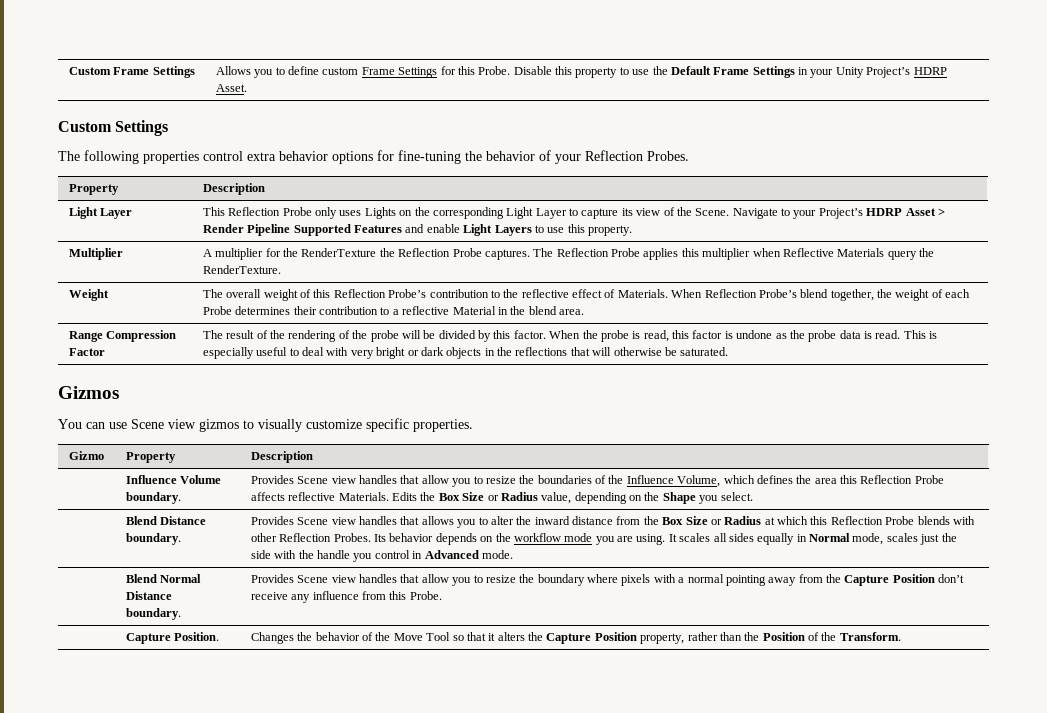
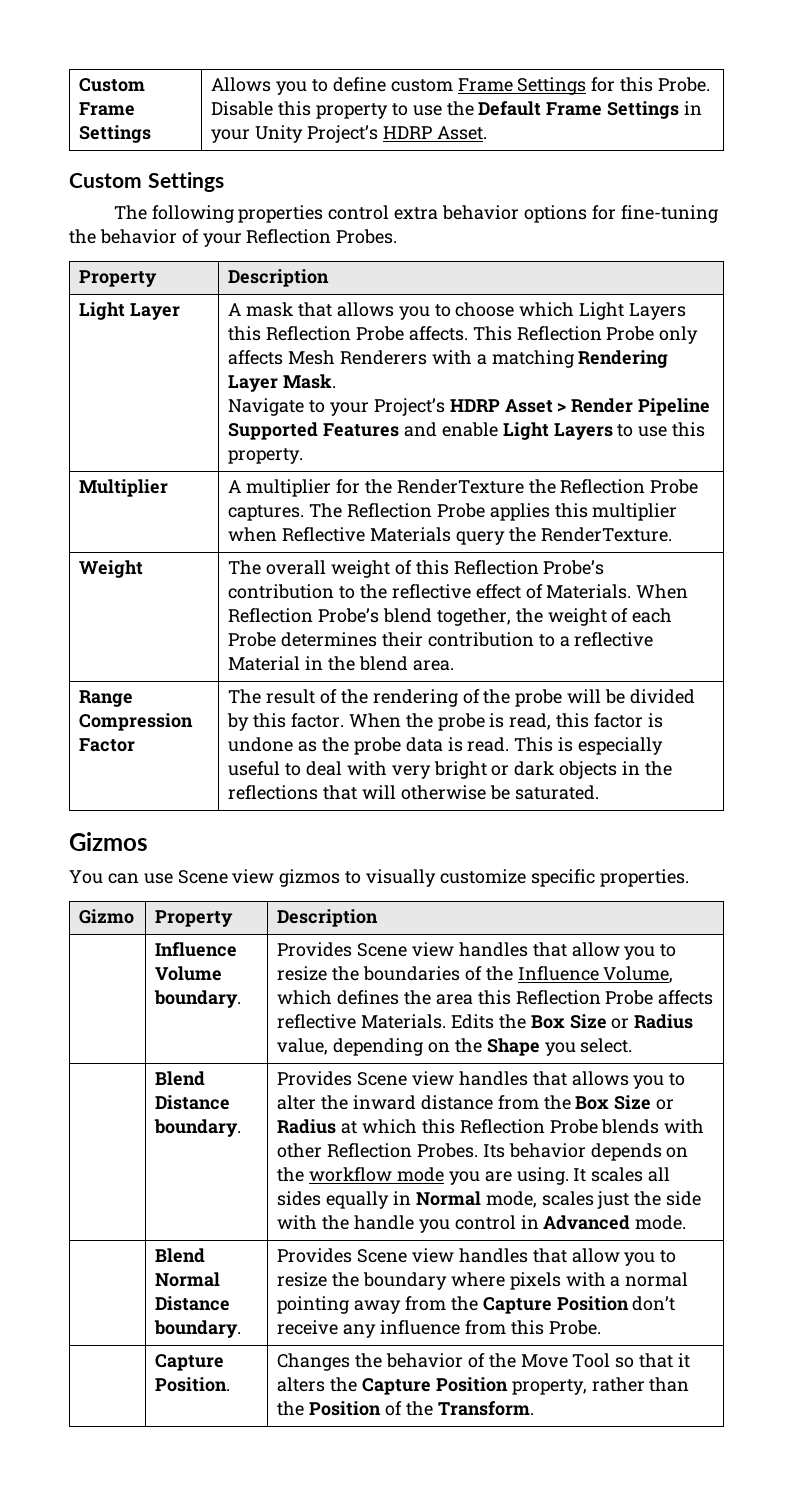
[202,207,730,219] This Reflection Probe only uses Lights on the corresponding Light Layer to capture its view of the Scene. -> [228,302,687,320] [228,326,699,344] [228,350,669,368] [228,374,337,392] A mask that allows you to choose which Light Layers this Reflection Probe affects. This Reflection Probe only affects Mesh Renderers with a matching Rendering Layer Mask. //

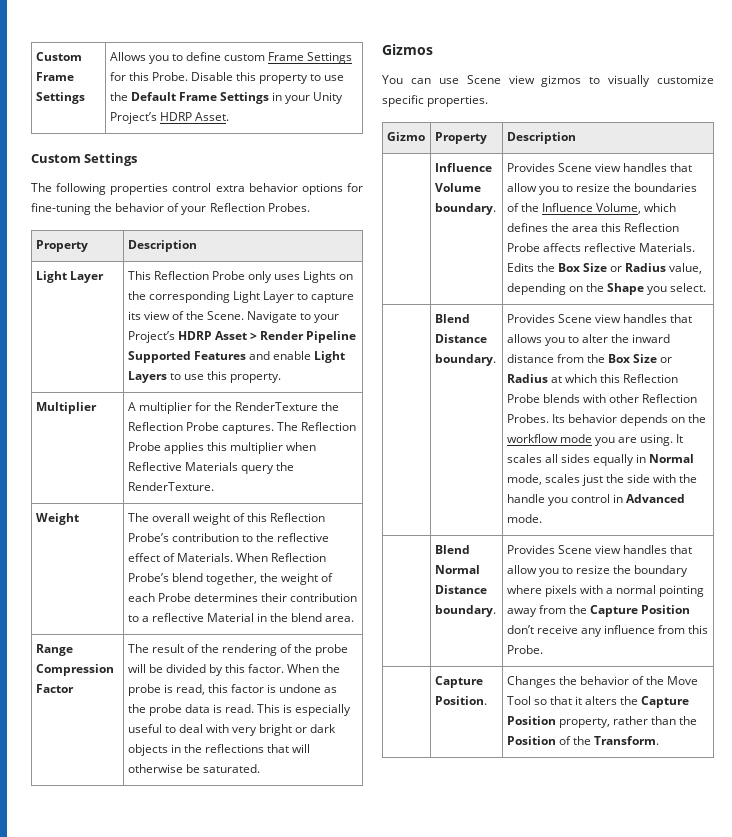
[228,302,687,320] [228,326,699,344] [228,350,669,368] [228,374,337,392] A mask that allows you to choose which Light Layers this Reflection Probe affects. This Reflection Probe only affects Mesh Renderers with a matching Rendering Layer Mask. // -> [127,271,354,283] [127,291,355,303] [127,311,245,320] This Reflection Probe only uses Lights on the corresponding Light Layer to capture its view of the Scene.

